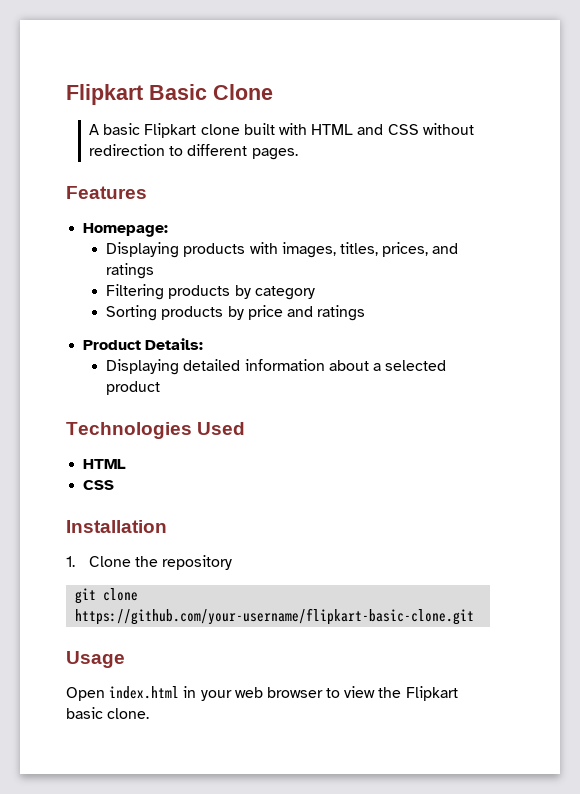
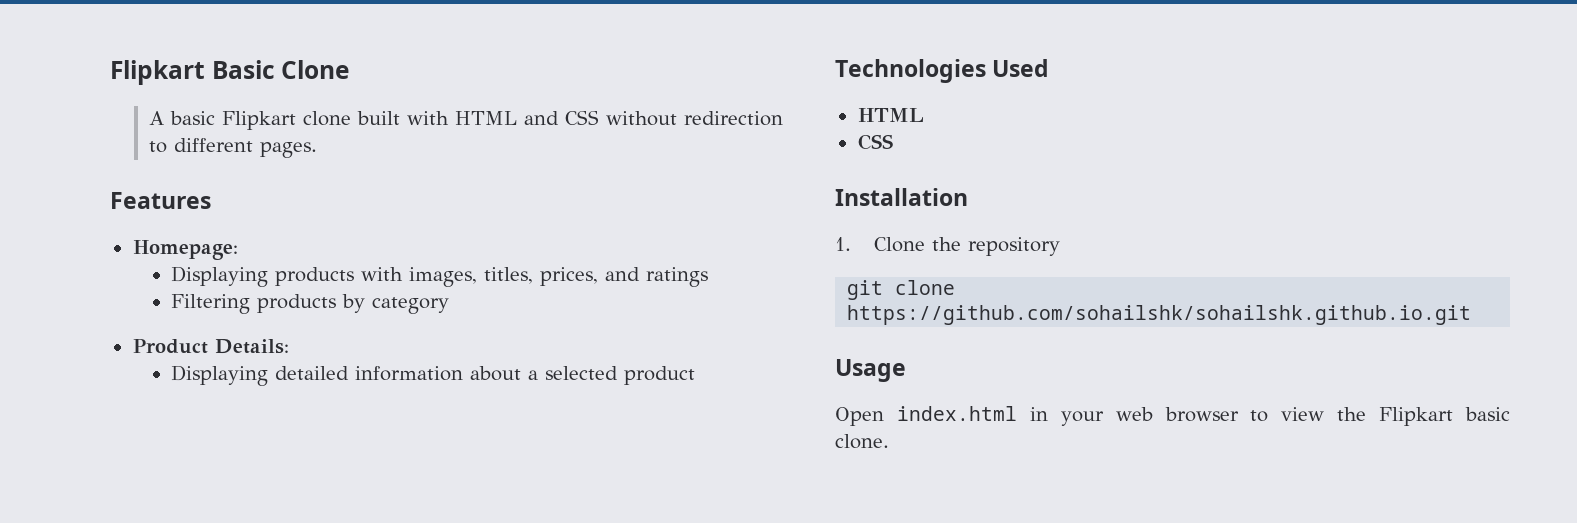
[106,305,366,321] // Sorting products by price and ratings -> (450, 305) none
[75,608,475,625] https://github.com/your-username/flipkart-basic-clone.git -> [847,305,1472,325] https://github.com/sohailshk/sohailshk.github.io.git

